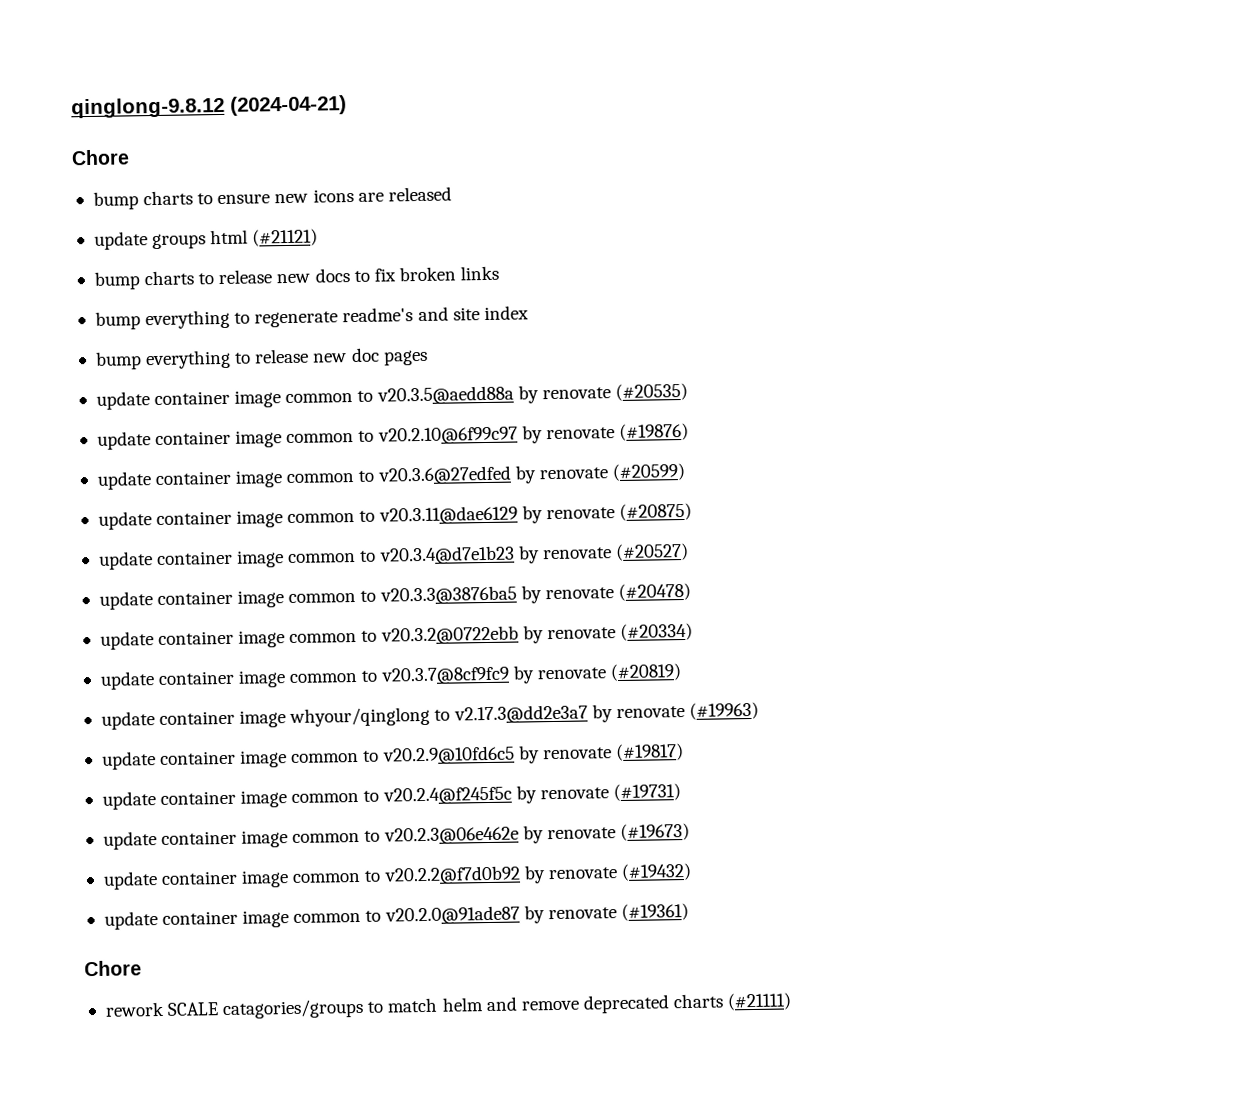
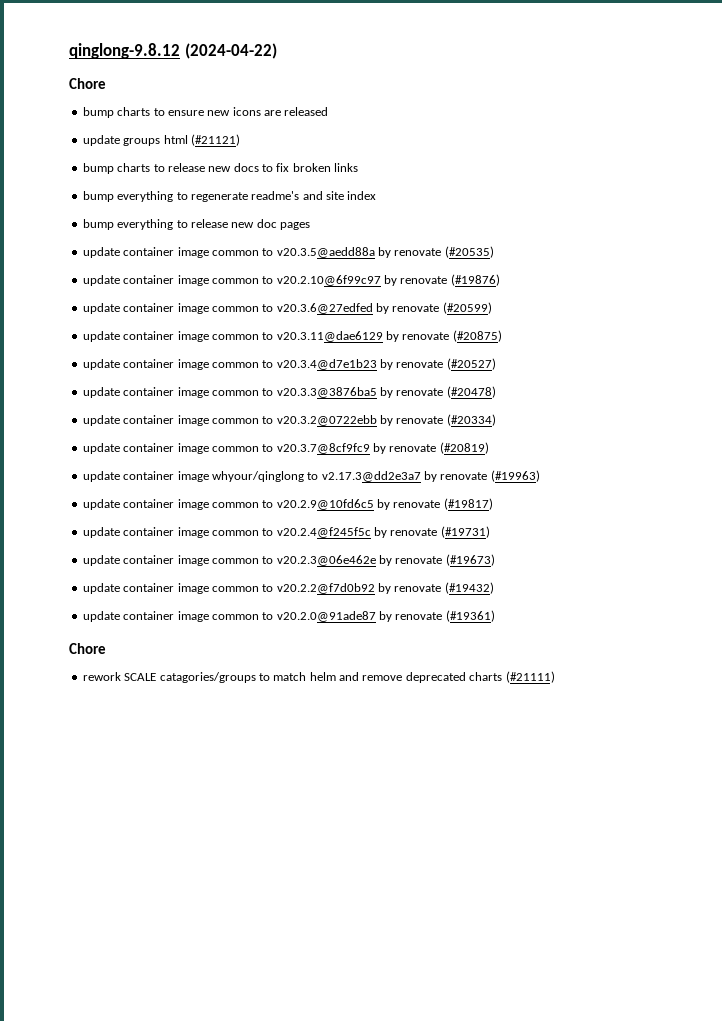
[230,95,347,116] (2024-04-21) -> [184,43,277,59] (2024-04-22)

